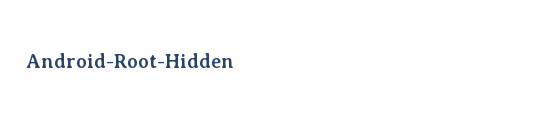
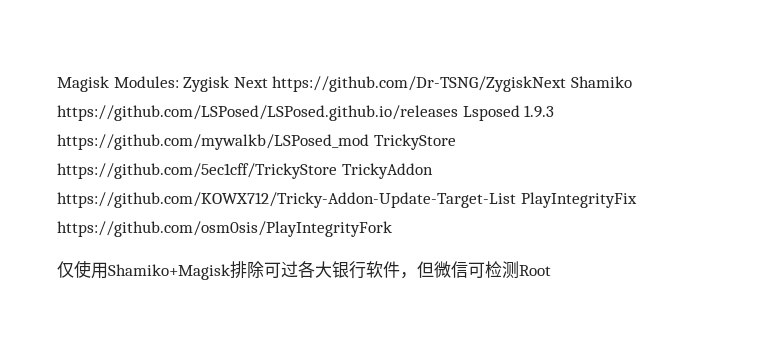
[26,53,234,68] Android-Root-Hidden -> [57,76,632,92] [57,105,555,121] [57,134,456,150] [57,163,433,179] [57,192,637,208] [57,221,392,237] [57,260,551,280] Magisk Modules: Zygisk Next https://github.com/Dr-TSNG/ZygiskNext Shamiko https://github.com/LSPosed/LSPosed.github.io/releases Lsposed 1.9.3 https://github.com/mywalkb/LSPosed_mod TrickyStore https://github.com/5ec1cff/TrickyStore TrickyAddon https://github.com/KOWX712/Tricky-Addon-Update-Target-List PlayIntegrityFix https://github.com/osm0sis/PlayIntegrityFork // 仅使用Shamiko+Magisk排除可过各大银行软件，但微信可检测Root

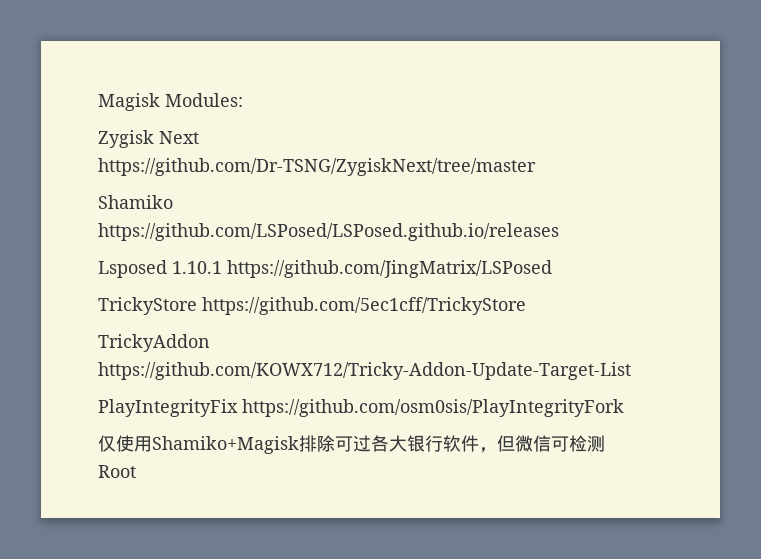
(179, 82) none -> (243, 100) //
[272,76,567,92] https://github.com/Dr-TSNG/ZygiskNext -> [98,158,536,176] https://github.com/Dr-TSNG/ZygiskNext/tree/master //
[462,105,555,121] [57,134,369,150] Lsposed 1.9.3 https://github.com/mywalkb/LSPosed_mod -> [98,260,552,278] // Lsposed 1.10.1 https://github.com/JingMatrix/LSPosed //
(337, 171) none -> (526, 306) //
(516, 200) none -> (631, 371) //

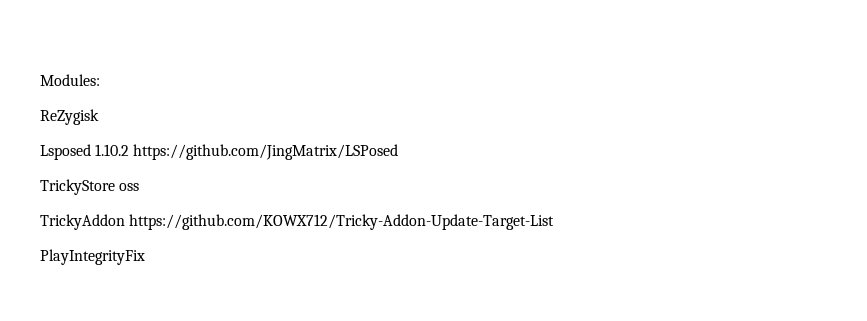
[98,93,160,111] Magisk -> (40, 80) none
[98,130,199,148] [98,158,536,176] [98,195,173,209] [98,223,559,241] Zygisk Next https://github.com/Dr-TSNG/ZygiskNext/tree/master // Shamiko https://github.com/LSPosed/LSPosed.github.io/releases -> [40,109,99,125] ReZygisk
[172,261,222,274] 1.10.1 -> [95,144,130,156] 1.10.2
[202,297,526,315] https://github.com/5ec1cff/TrickyStore -> [119,183,140,191] oss
[242,399,624,417] [98,435,605,454] [98,465,136,478] https://github.com/osm0sis/PlayIntegrityFork // 仅使用Shamiko+Magisk排除可过各大银行软件，但微信可检测Root -> (145, 257) none

